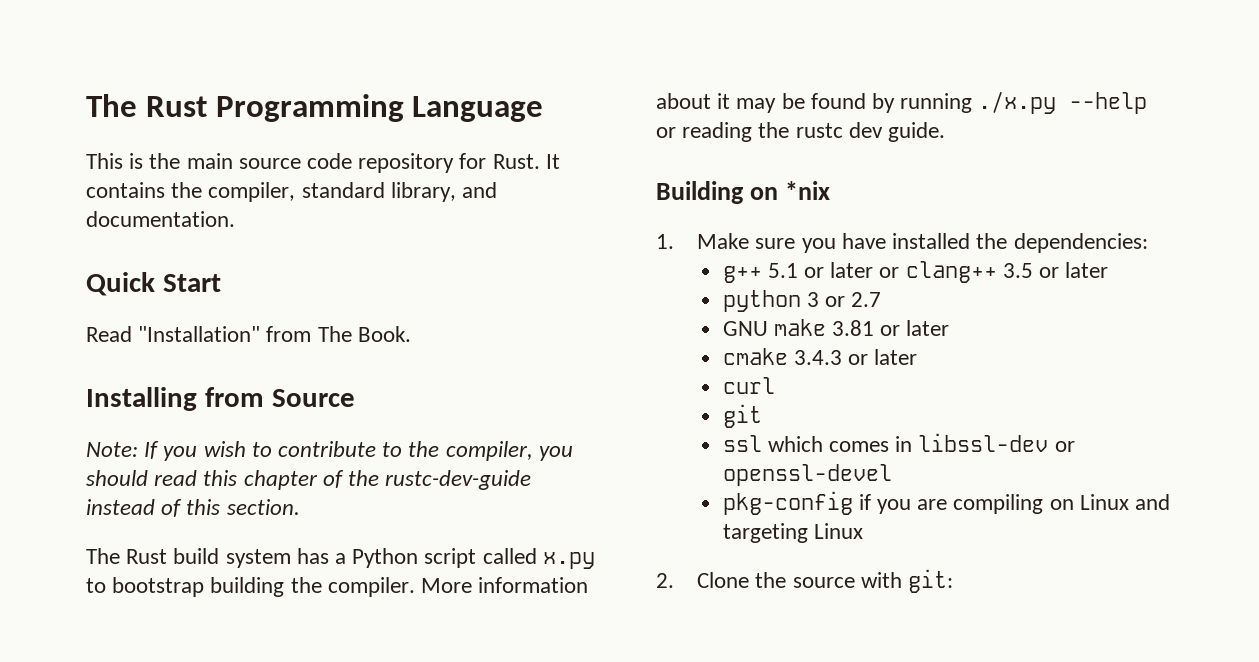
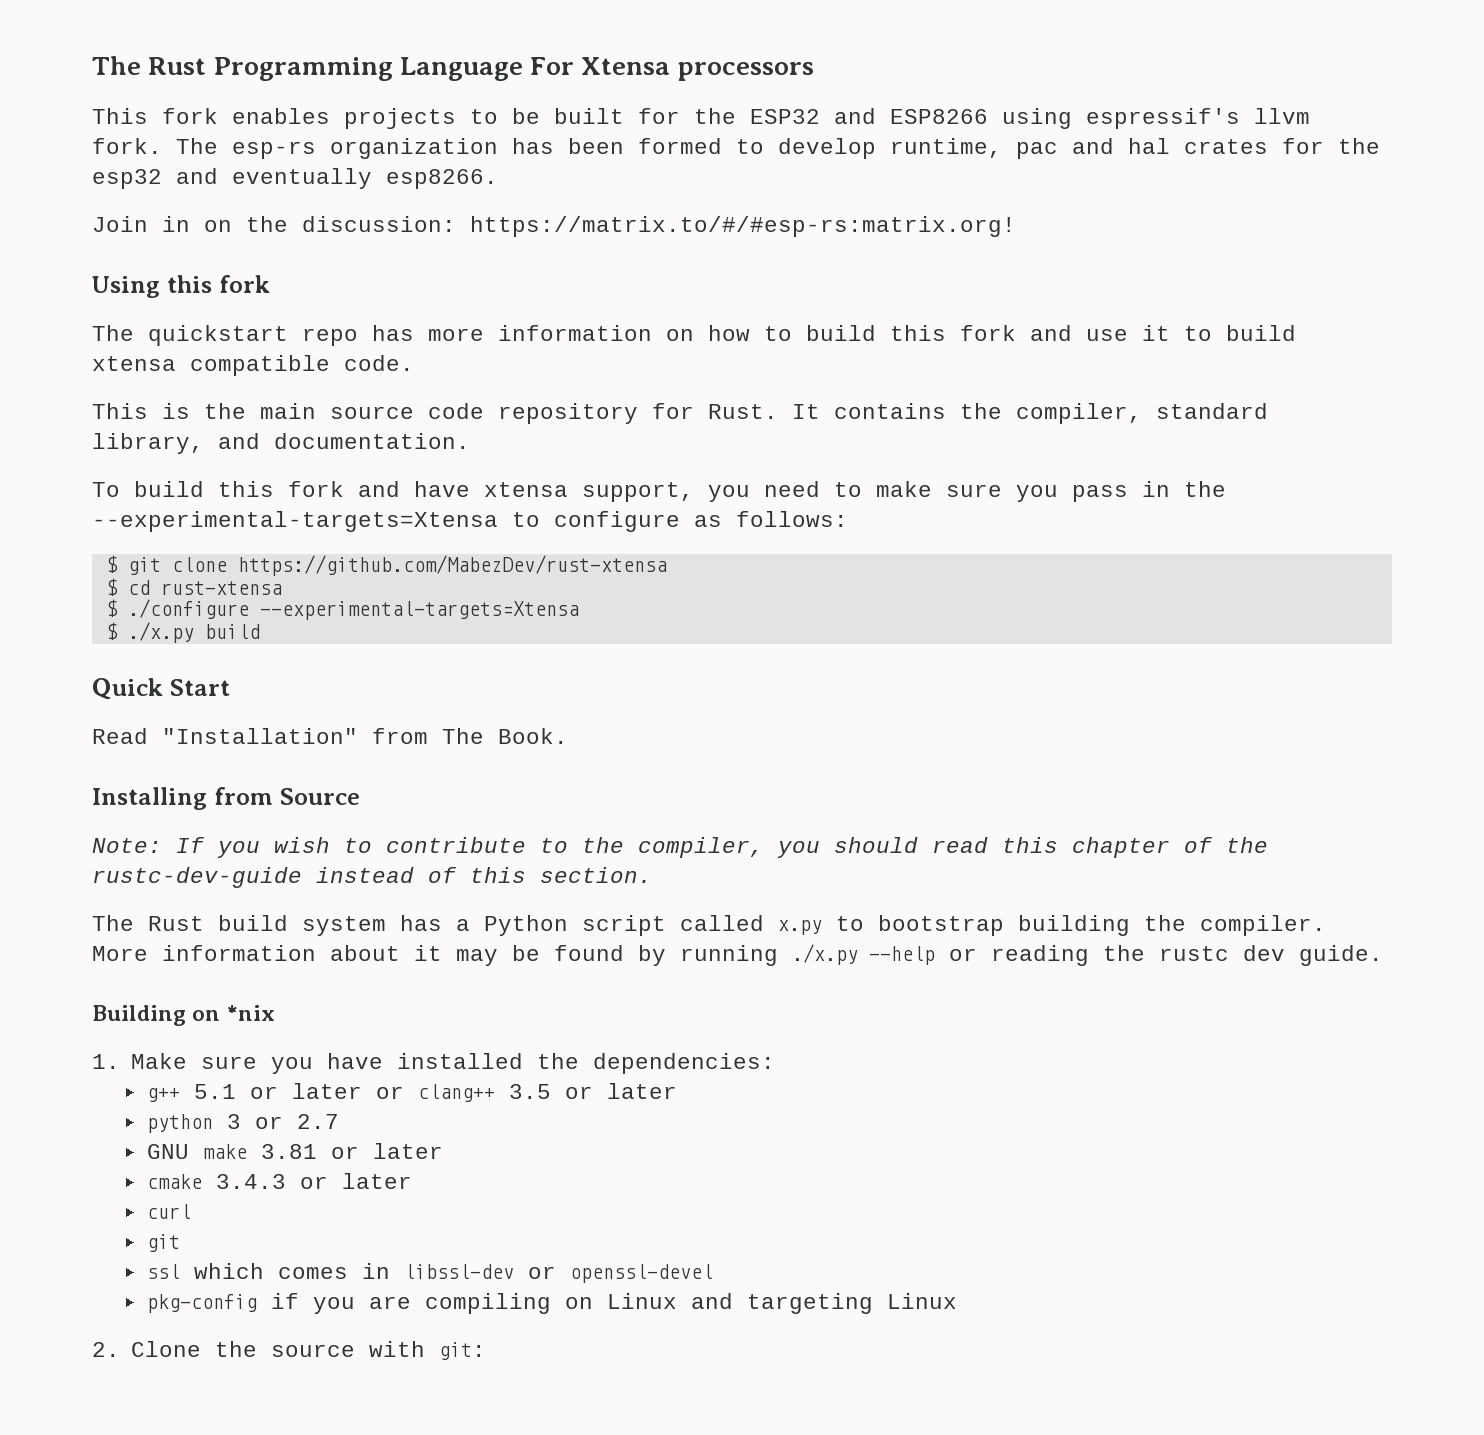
(544, 109) none -> [530,57,814,81] [92,108,1310,129] [92,138,1380,159] [92,168,498,189] [92,216,1016,237] [92,275,270,298] [92,325,1296,346] [92,355,414,376] For Xtensa processors // This fork enables projects to be built for the ESP32 and ESP8266 using espressif's llvm fork. The esp-rs organization has been formed to develop runtime, pac and hal crates for the esp32 and eventually esp8266. // Join in on the discussion: https://matrix.to/#/#esp-rs:matrix.org! // Using this fork // The quickstart repo has more information on how to build this fork and use it to build xtensa compatible code.
(235, 219) none -> [92,481,1226,502] [92,511,848,532] [105,555,667,576] [105,578,282,596] [105,599,579,620] [105,622,260,643] // To build this fork and have xtensa support, you need to make sure you pass in the --experimental-targets=Xtensa to configure as follows: // $ git clone https://github.com/MabezDev/rust-xtensa // $ cd rust-xtensa // $ ./configure --experimental-targets=Xtensa // $ ./x.py build

